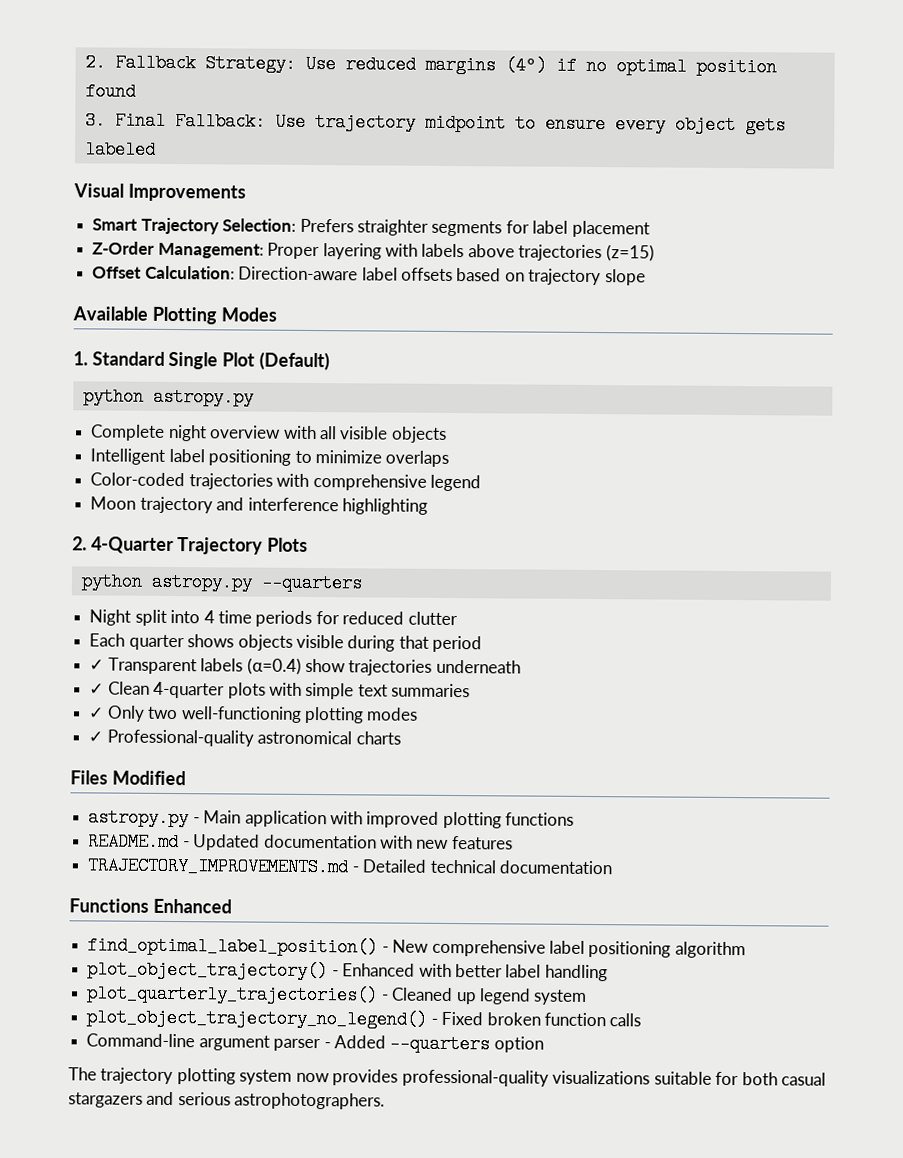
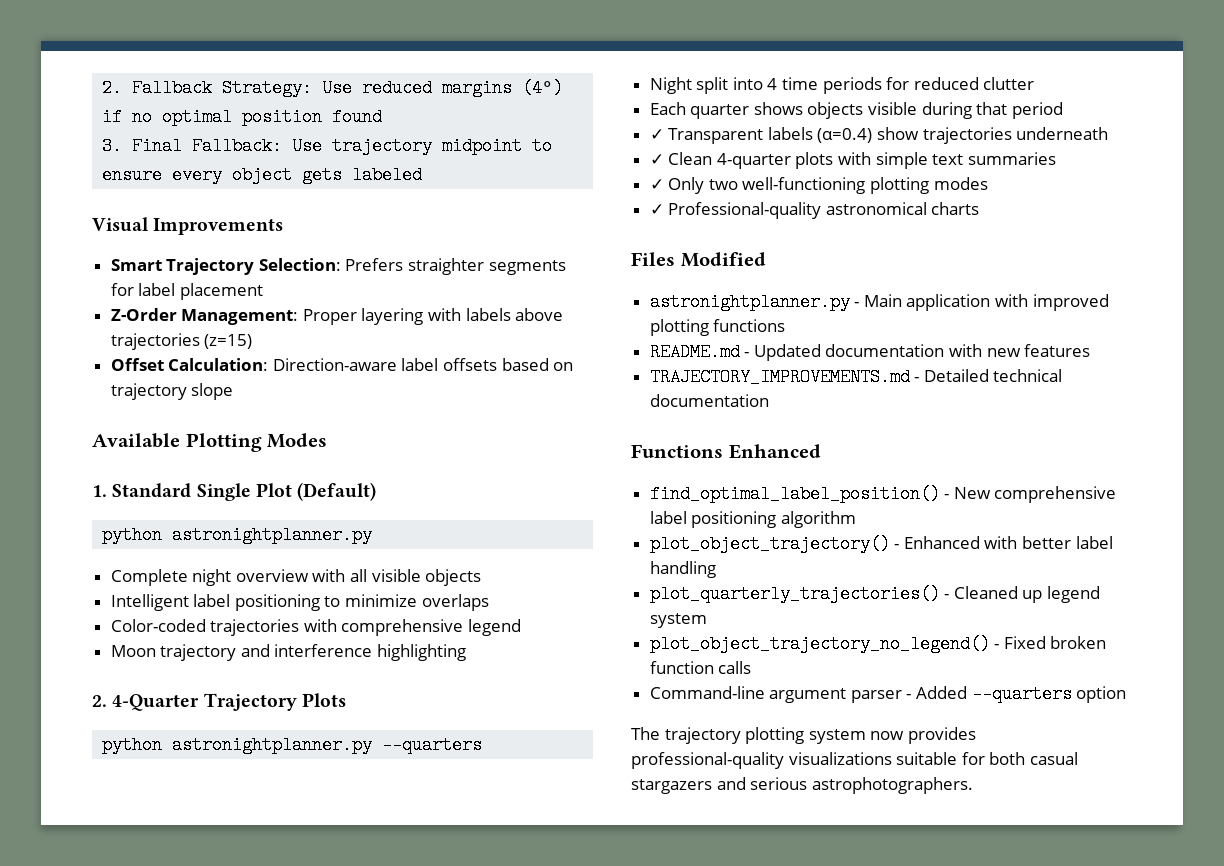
[152,387,254,407] astropy.py -> [172,526,373,544] astronightplanner.py
[150,572,253,592] astropy.py -> [172,736,373,754] astronightplanner.py
[88,808,190,828] astropy.py -> [649,293,850,311] astronightplanner.py

